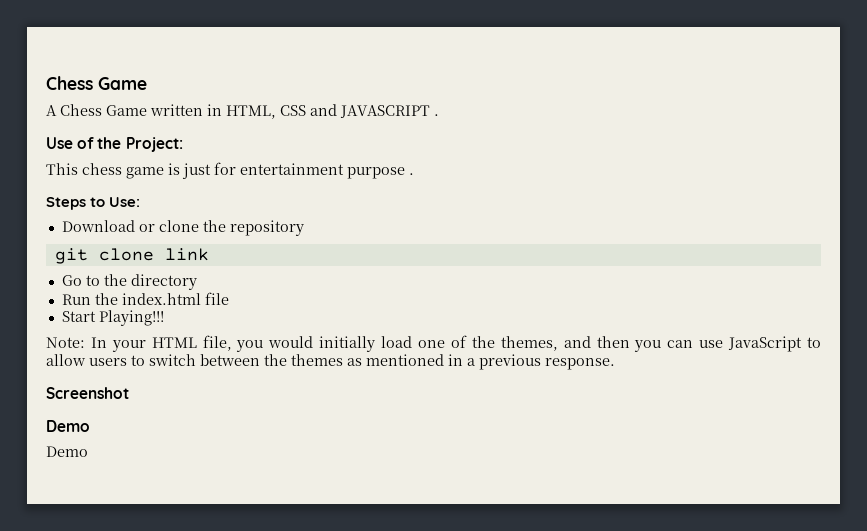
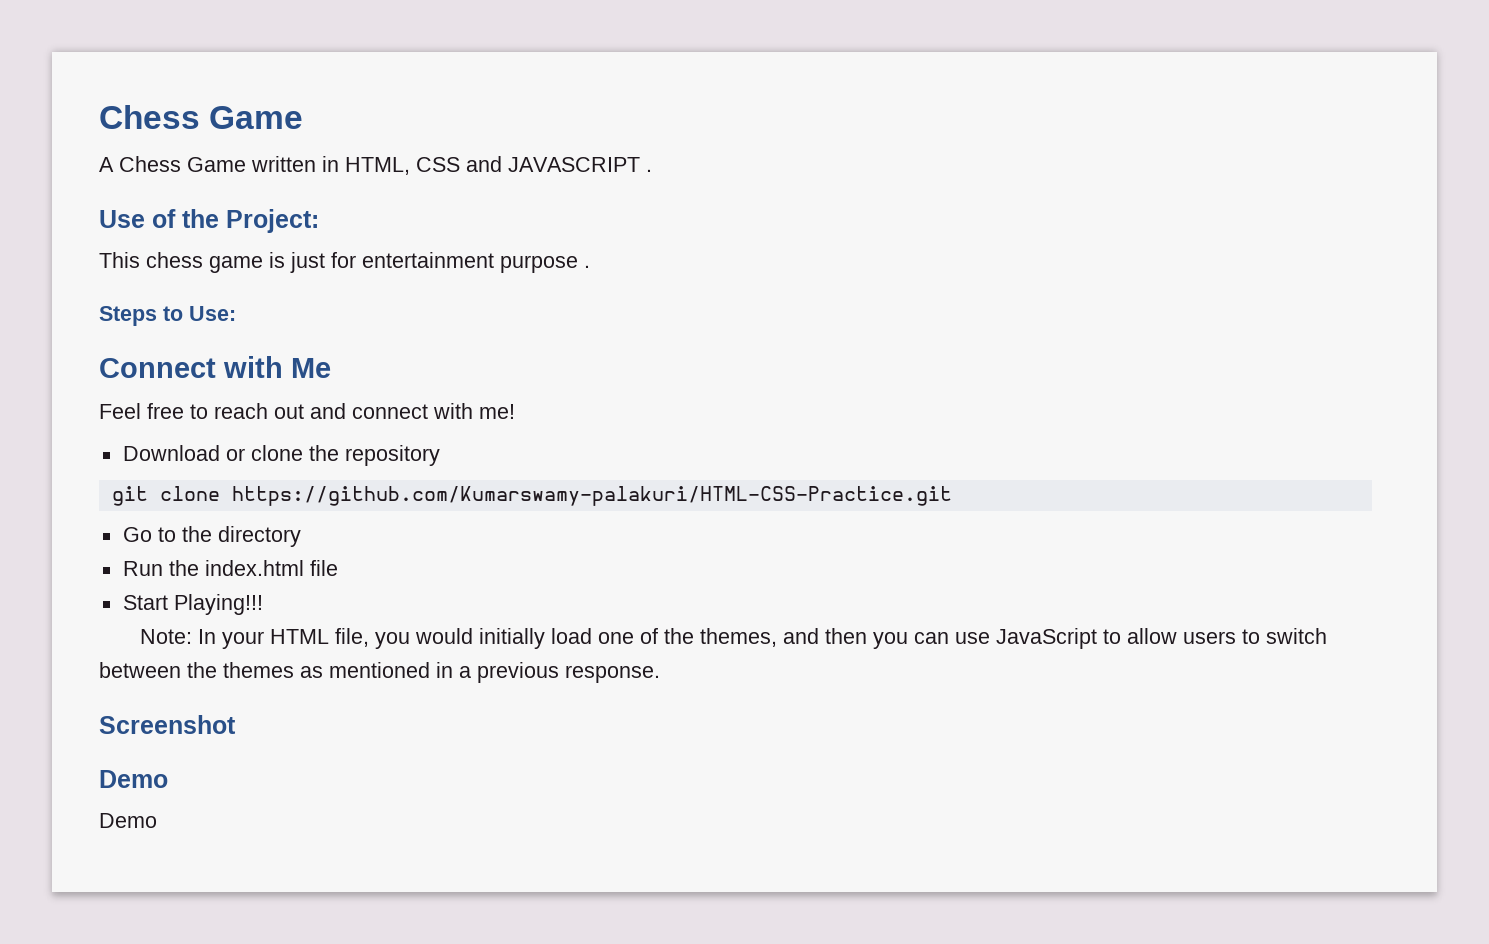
(141, 202) none -> [99,356,331,378] [99,403,515,419] // Connect with Me // Feel free to reach out and connect with me!
[164,248,209,261] link -> [231,486,952,506] https://github.com/Kumarswamy-palakuri/HTML-CSS-Practice.git

